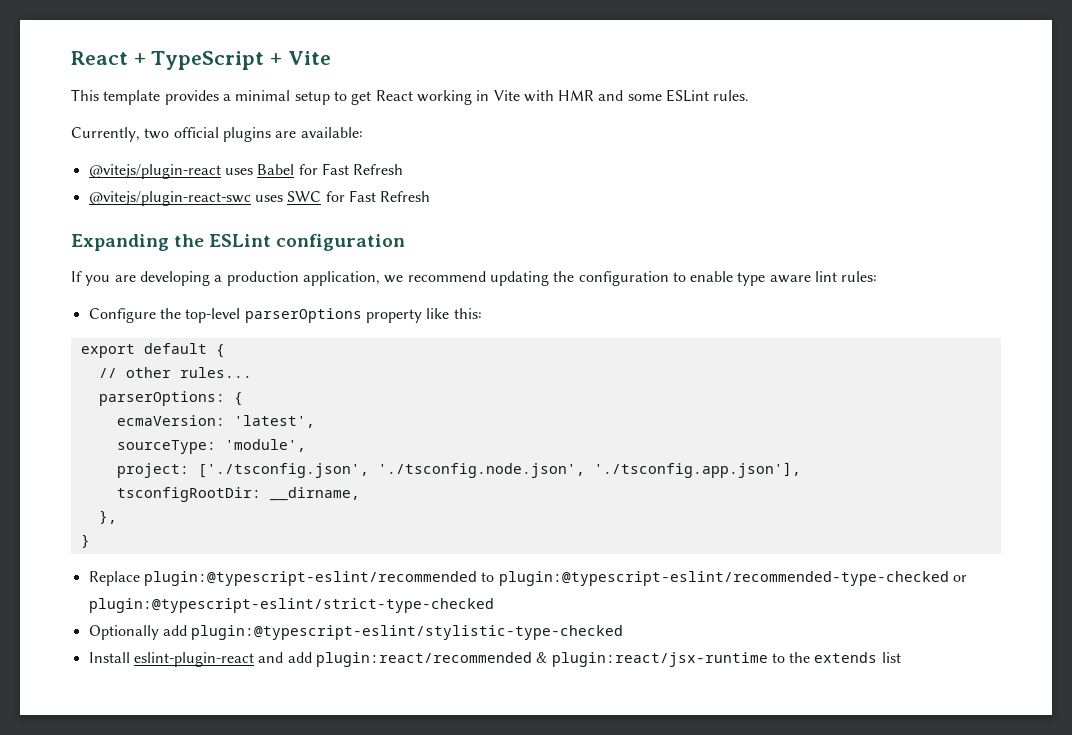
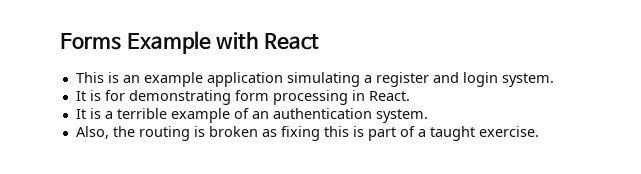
[71,51,331,70] [71,89,750,105] [71,127,363,142] [88,163,404,179] [88,190,431,206] [71,234,406,251] [71,271,878,286] [88,308,482,323] [80,343,225,358] [98,367,252,378] [98,391,243,406] [116,415,315,428] [116,439,306,454] [116,462,801,478] [116,487,360,502] [98,510,117,524] [80,534,90,548] [88,571,967,586] [88,598,494,613] [88,625,624,640] [88,652,901,667] React + TypeScript + Vite // This template provides a minimal setup to get React working in Vite with HMR and some ESLint rules. // Currently, two official plugins are available: // @vitejs/plugin-react uses Babel for Fast Refresh // @vitejs/plugin-react-swc uses SWC for Fast Refresh // Expanding the ESLint configuration // If you are developing a production application, we recommend updating the configuration to enable type aware lint rules: // Configure the top-level parserOptions property like this: // export default { // // other rules... // parserOptions: { // ecmaVersion: 'latest', // sourceType: 'module', // project: ['./tsconfig.json', './tsconfig.node.json', './tsconfig.app.json'], // tsconfigRootDir: __dirname, // }, // } // Replace plugin:@typescript-eslint/recommended to plugin:@typescript-eslint/recommended-type-checked or plugin:@typescript-eslint/strict-type-checked // Optionally add plugin:@typescript-eslint/stylistic-type-checked // Install eslint-plugin-react and add plugin:react/recommended & plugin:react/jsx-runtime to the extends list -> [60,31,319,54] [75,72,554,87] [75,90,410,105] [75,108,428,123] [75,126,539,141] Forms Example with React // This is an example application simulating a register and login system. // It is for demonstrating form processing in React. // It is a terrible example of an authentication system. // Also, the routing is broken as fixing this is part of a taught exercise.

